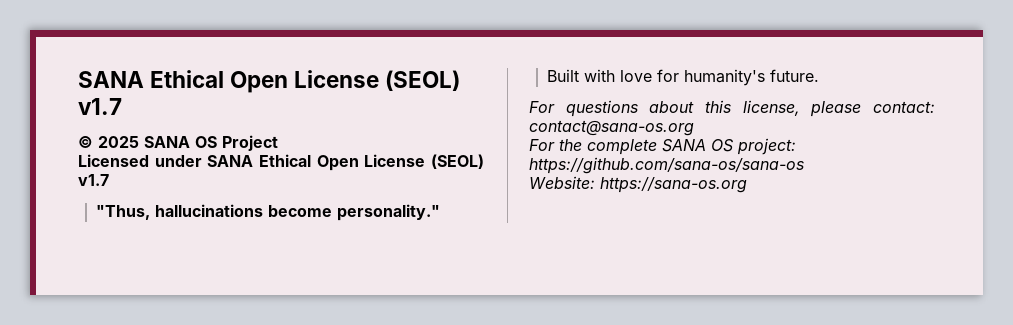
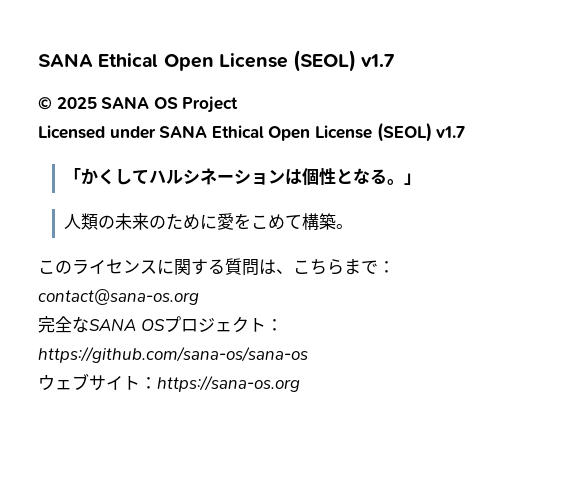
[95,204,440,221] [546,69,819,86] [529,100,935,117] [529,120,694,136] [529,138,796,155] [529,157,804,174] [529,176,595,189] "Thus, hallucinations become personality." // Built with love for humanity's future. // For questions about this license, please contact: contact@sana-os.org // For the complete SANA OS project: https://github.com/sana-os/sana-os // Website: -> [64,168,422,185] [64,213,354,230] [38,258,395,276] [38,289,199,305] [38,316,283,333] [38,346,308,363] [38,373,157,391] 「かくしてハルシネーションは個性となる。」 // 人類の未来のために愛をこめて構築。 // このライセンスに関する質問は、こちらまで：contact@sana-os.org // 完全なSANA OSプロジェクト：https://github.com/sana-os/sana-os // ウェブサイト：

